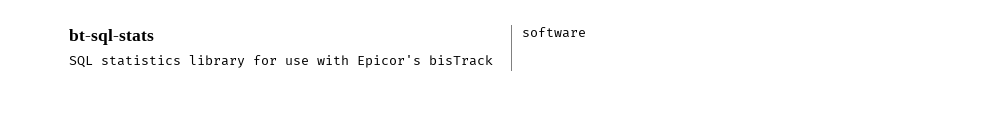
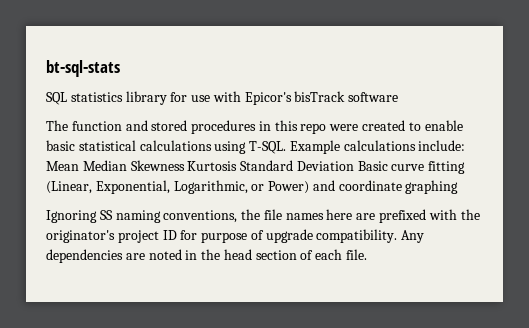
(586, 32) none -> [46,120,463,134] [46,140,466,154] [46,160,466,174] [46,180,459,194] [46,209,480,223] [46,229,425,243] [46,249,368,263] // The function and stored procedures in this repo were created to enable basic statistical calculations using T-SQL. Example calculations include: Mean Median Skewness Kurtosis Standard Deviation Basic curve fitting (Linear, Exponential, Logarithmic, or Power) and coordinate graphing // Ignoring SS naming conventions, the file names here are prefixed with the originator's project ID for purpose of upgrade compatibility. Any dependencies are noted in the head section of each file.

